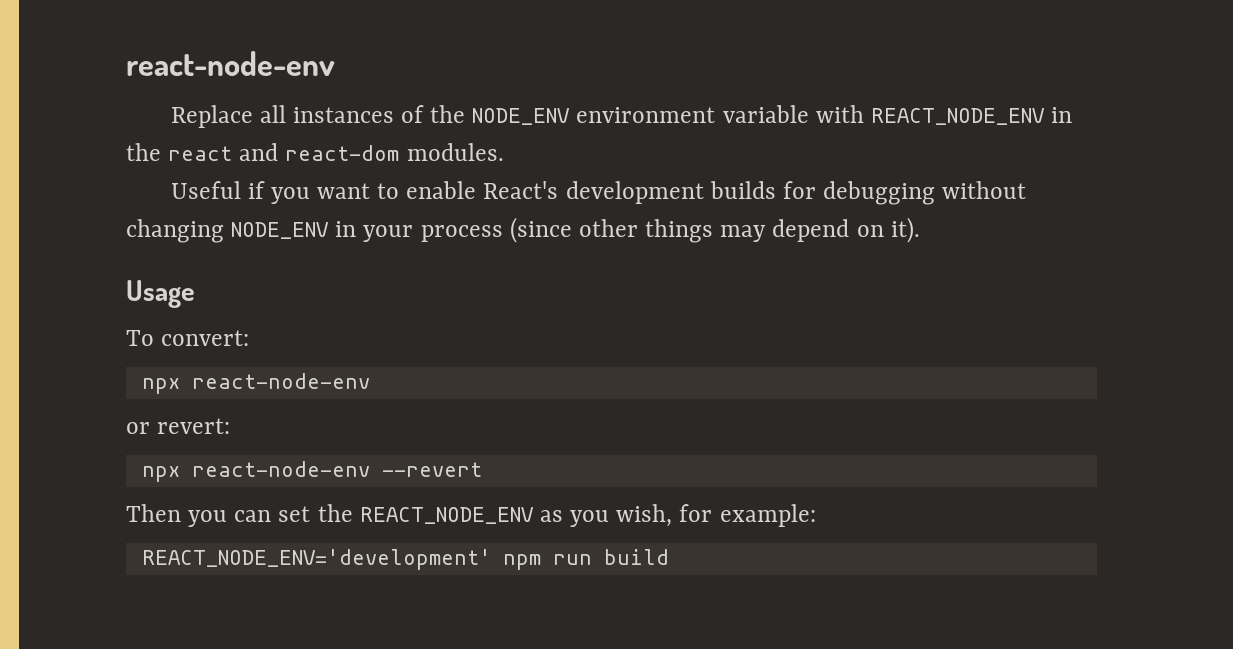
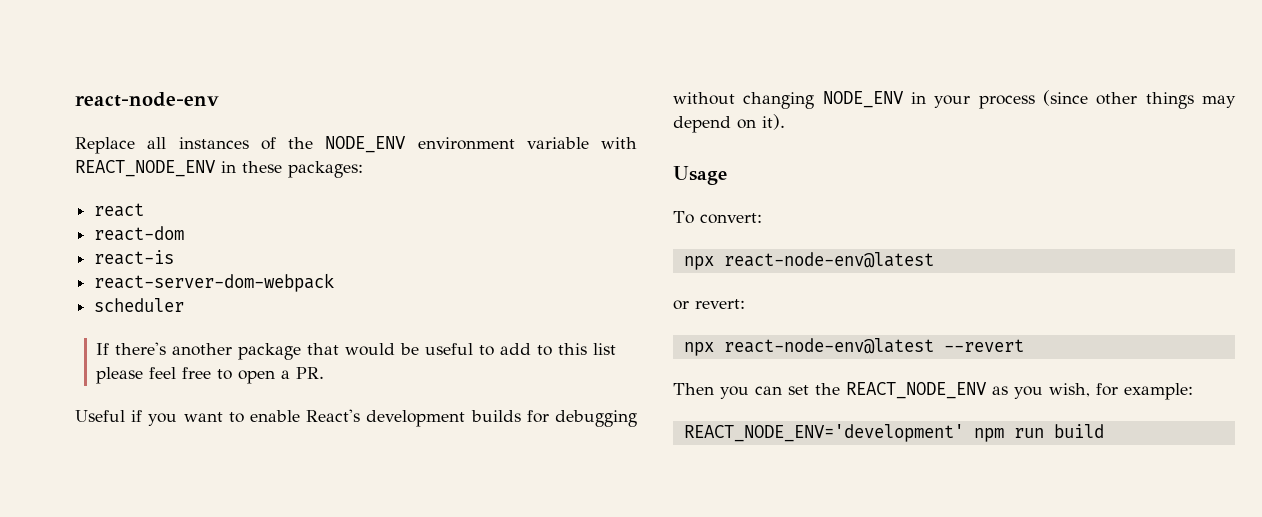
[126,143,161,161] the -> [242,161,363,178] these packages: //
[239,143,279,161] and -> (145, 210) //
[406,143,504,161] modules. -> [94,250,175,265] [94,273,335,292] [94,298,185,312] [96,342,617,360] [96,367,325,384] // react-is // react-server-dom-webpack // scheduler // If there's another package that would be useful to add to this list please feel free to open a PR.
[191,373,370,389] react-node-env -> [723,252,934,268] react-node-env@latest
[191,461,370,477] react-node-env -> [723,338,934,354] react-node-env@latest

